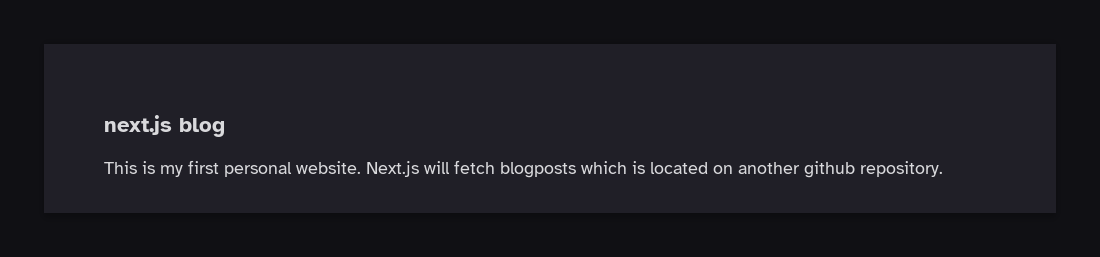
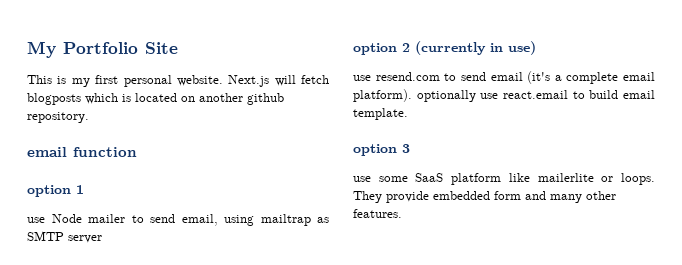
[104,115,225,137] next.js blog -> [27,41,178,58] My Portfolio Site
(943, 169) none -> [27,147,137,157] [27,185,84,197] [27,214,329,226] [27,231,102,243] [353,41,536,55] [353,71,655,84] [353,89,655,102] [353,108,408,120] [353,144,410,156] [353,173,655,185] [353,191,616,203] [353,209,402,218] // email function // option 1 // use Node mailer to send email, using mailtrap as SMTP server // option 2 (currently in use) // use resend.com to send email (it's a complete email platform). optionally use react.email to build email template. // option 3 // use some SaaS platform like mailerlite or loops. They provide embedded form and many other features.

